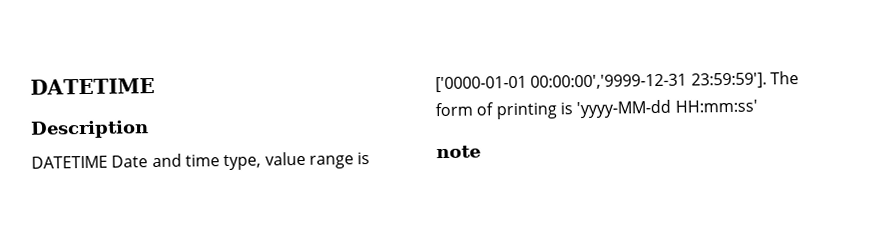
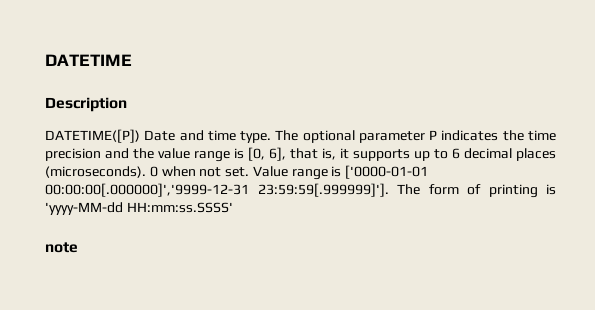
[31,155,108,169] DATETIME -> [45,129,140,143] DATETIME([P])
[223,151,371,171] [435,72,767,93] type, value range is ['0000-01-01 00:00:00','9999-12-31 23:59:59']. -> [240,130,556,143] [45,147,556,162] [45,165,429,180] [45,183,389,197] type. The optional parameter P indicates the time precision and the value range is [0, 6], that is, it supports up to 6 decimal places (microseconds). 0 when not set. Value range is ['0000-01-01 00:00:00[.000000]','9999-12-31 23:59:59[.999999]'].
[674,99,758,113] HH:mm:ss' -> [126,202,233,213] HH:mm:ss.SSSS'

